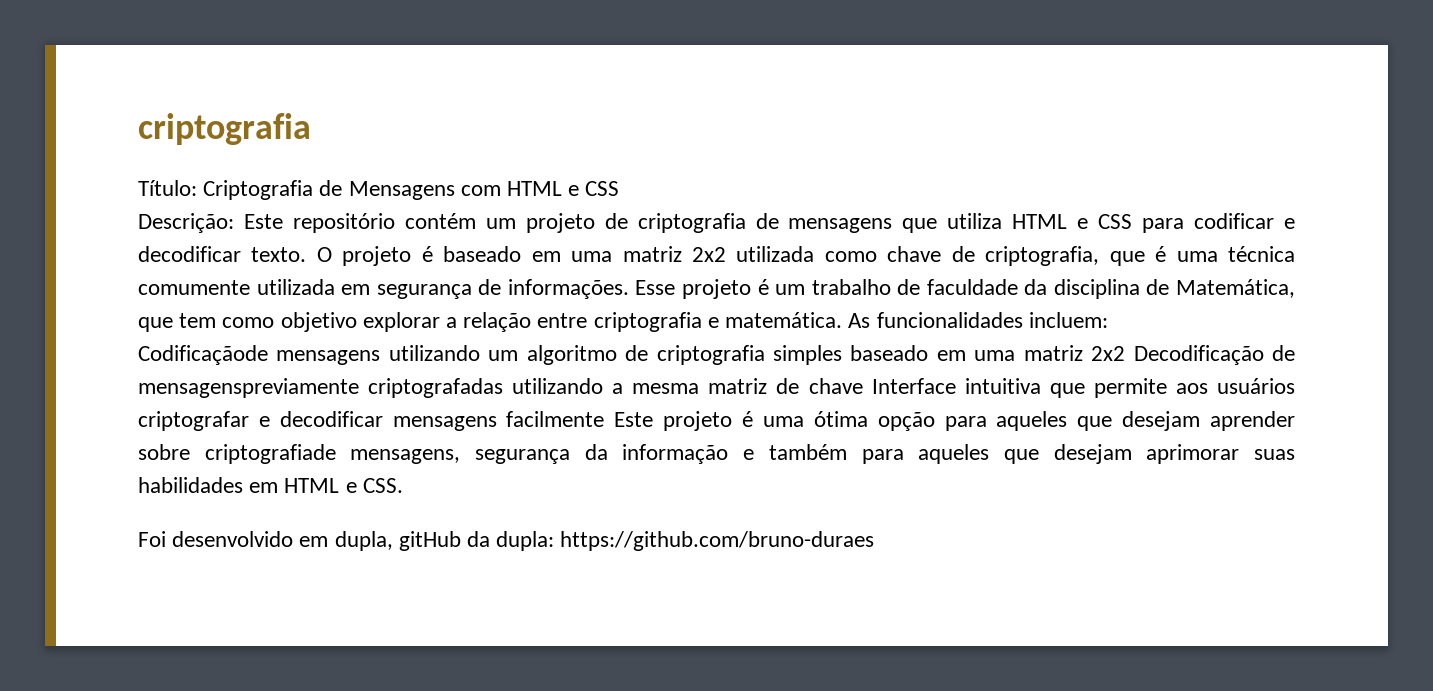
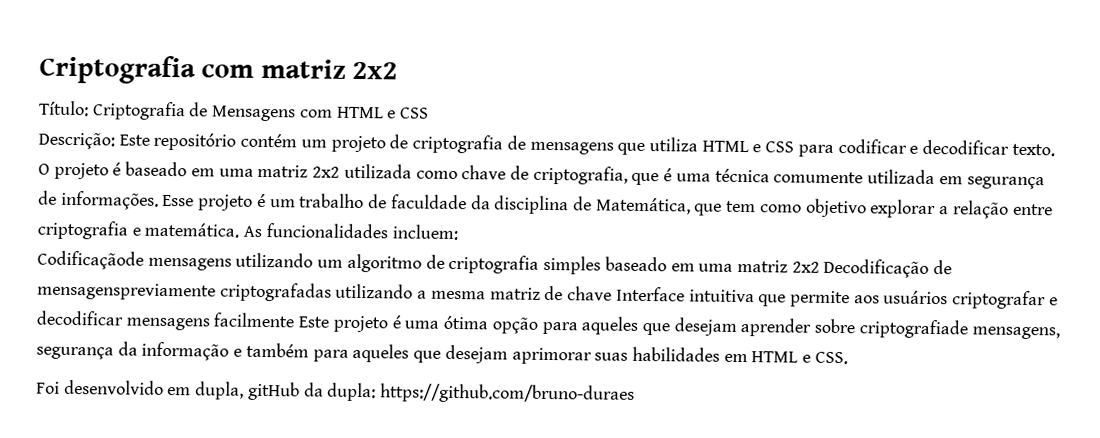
[138,113,311,145] criptografia -> [39,54,399,85] Criptografia com matriz 2x2

